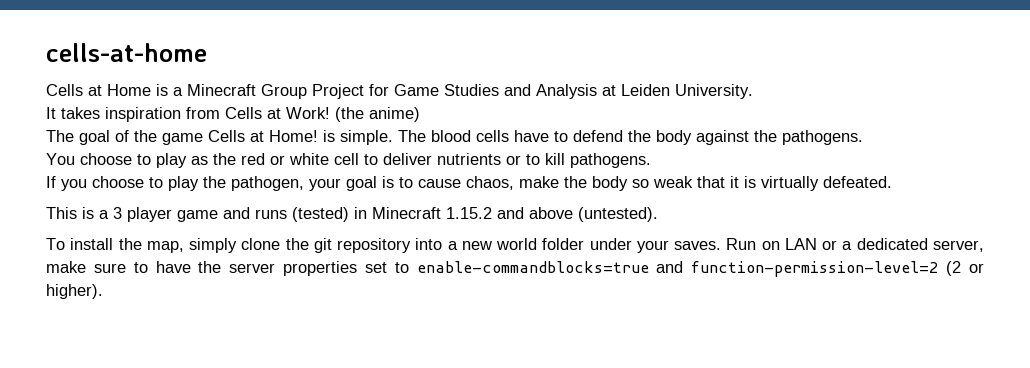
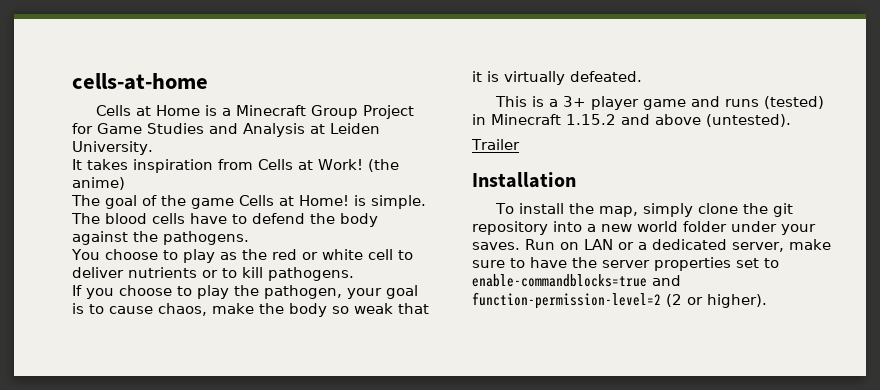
[113,207,122,219] 3 -> [562,96,586,107] 3+
(658, 214) none -> [471,139,520,150] [472,172,576,188] // Trailer // Installation

